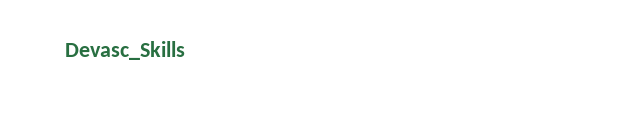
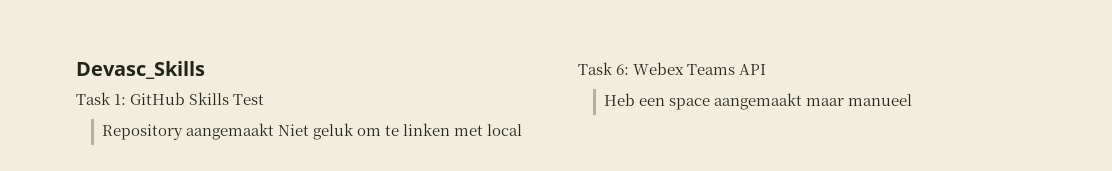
(185, 50) none -> [76,92,265,105] [101,123,523,140] [578,62,767,75] [603,93,913,110] // Task 1: GitHub Skills Test // Repository aangemaakt Niet geluk om te linken met local // Task 6: Webex Teams API // Heb een space aangemaakt maar manueel

